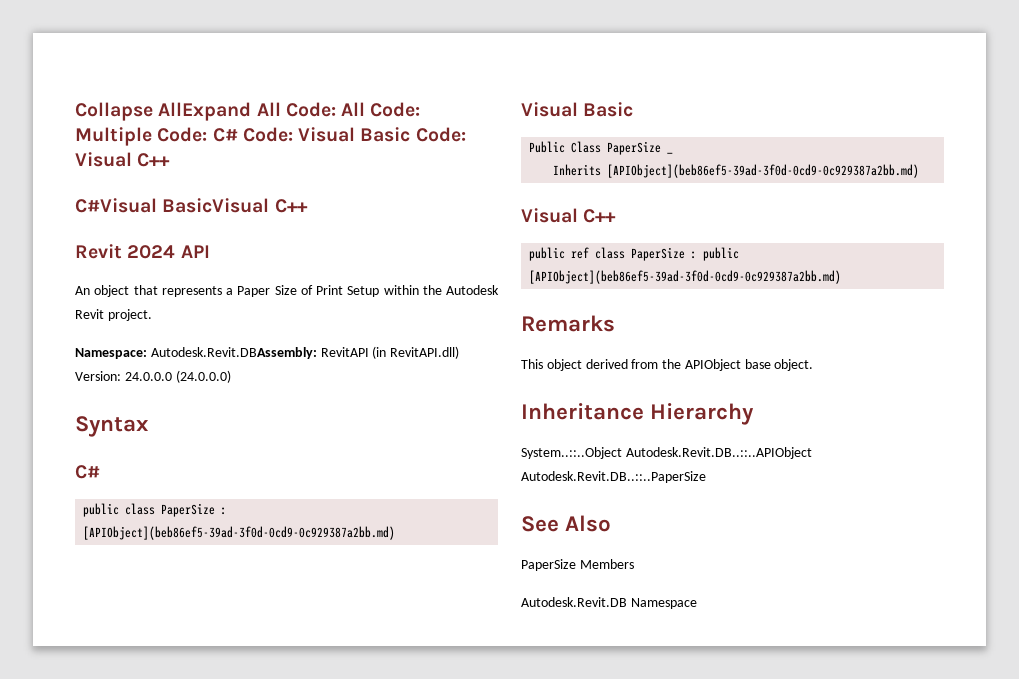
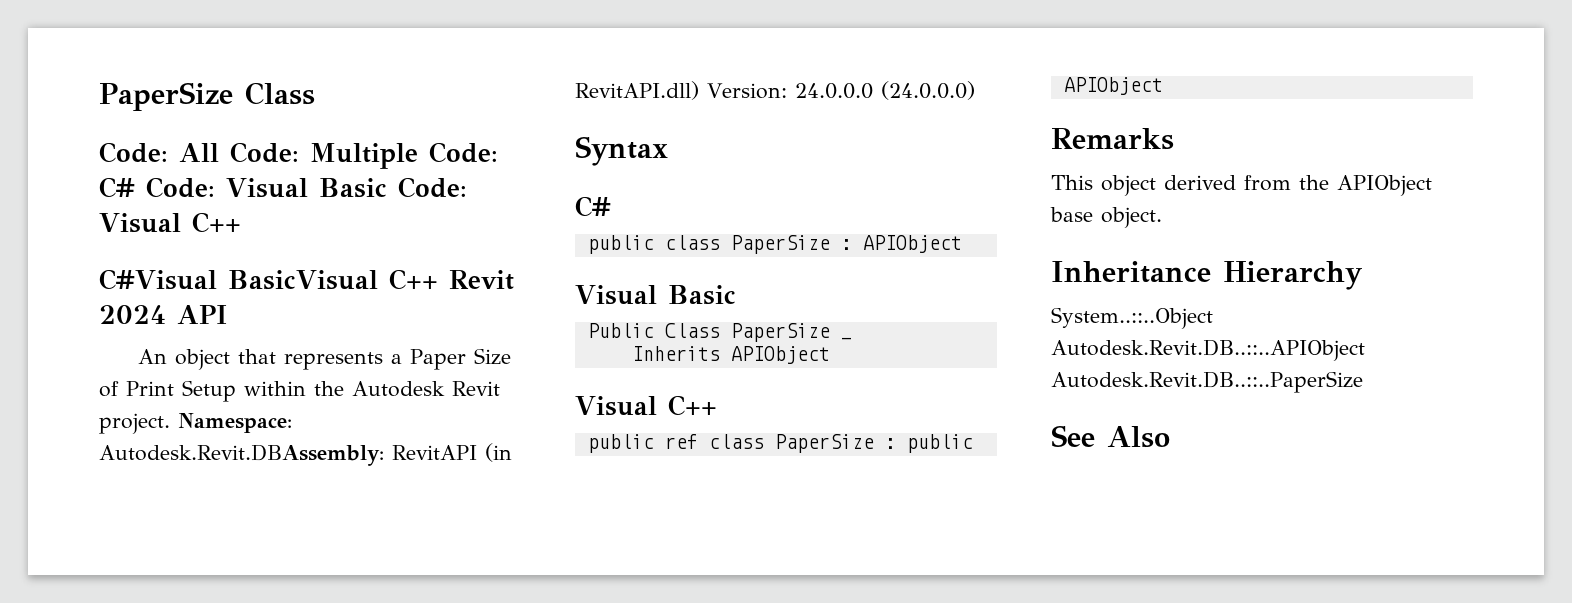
[75,102,281,121] Collapse AllExpand All -> [99,82,315,111] PaperSize Class //
(308, 206) // -> (438, 279) none
(152, 315) // -> (170, 423) none
[83,526,396,540] [APIObject](beb86ef5-39ad-3f0d-0cd9-0c929387a2bb.md) -> [862,235,962,253] APIObject
[607,164,920,178] [APIObject](beb86ef5-39ad-3f0d-0cd9-0c929387a2bb.md) -> [730,346,830,364] APIObject
[529,270,842,284] [APIObject](beb86ef5-39ad-3f0d-0cd9-0c929387a2bb.md) -> [1063,77,1163,95] APIObject
[521,559,634,571] [521,597,697,609] // PaperSize Members // Autodesk.Revit.DB Namespace -> (1170, 437) none

